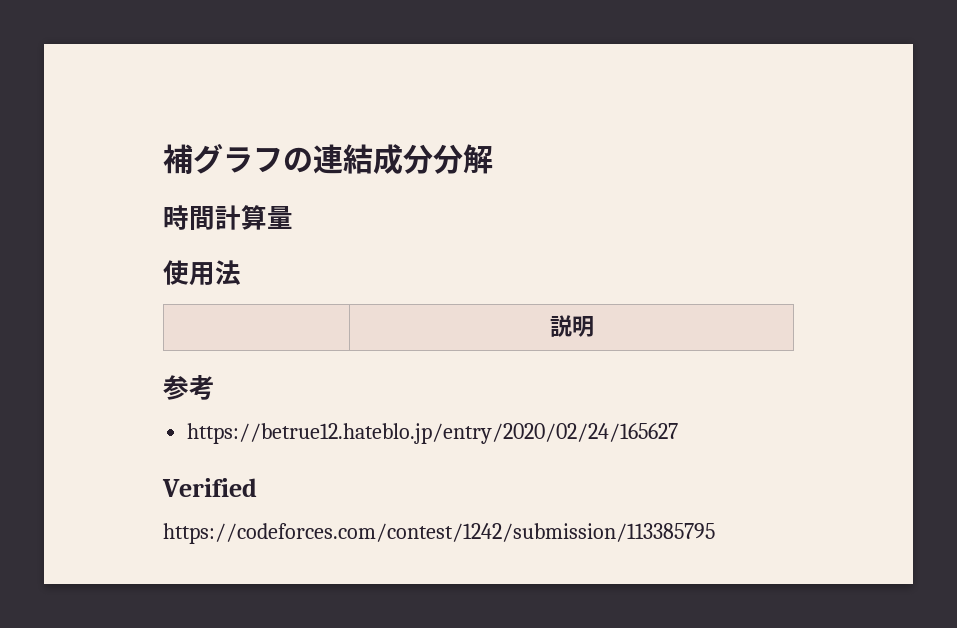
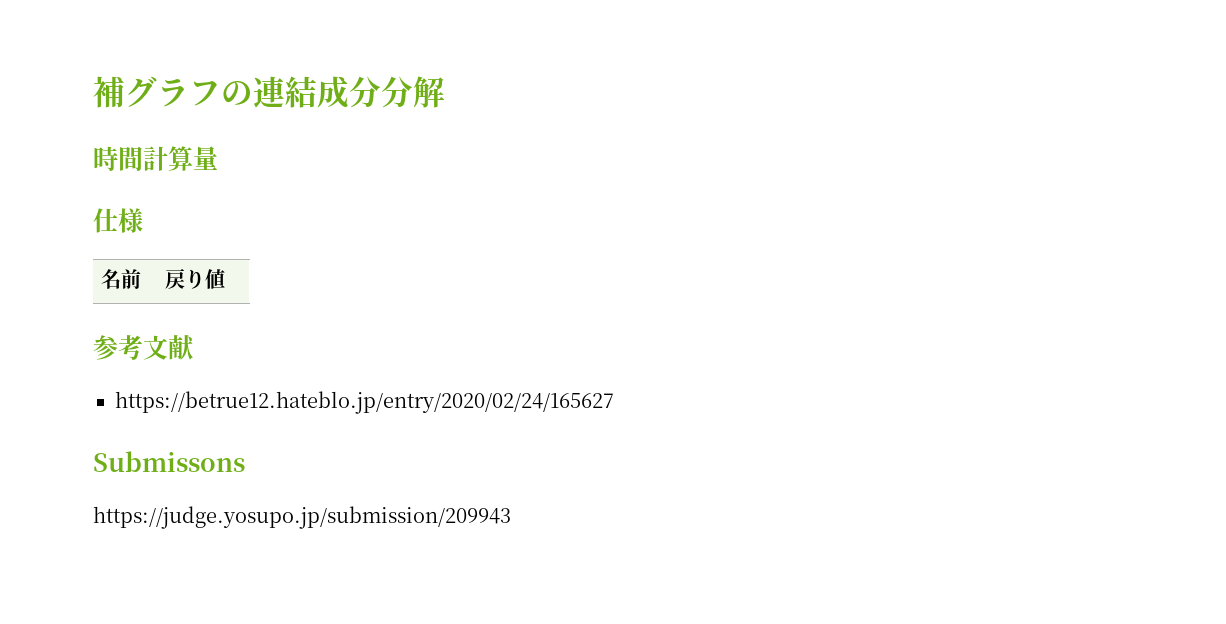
[163,260,241,286] [549,315,594,337] 使用法 // | 説明 -> [93,208,143,233] [101,269,142,289] [165,268,226,289] 仕様 // 名前 | 戻り値
(215, 387) none -> [143,335,195,360] 文献
[162,478,257,497] [163,523,715,544] Verified // https://codeforces.com/contest/1242/submission/113385795 -> [93,451,245,472] [93,506,511,529] Submissons // https://judge.yosupo.jp/submission/209943

